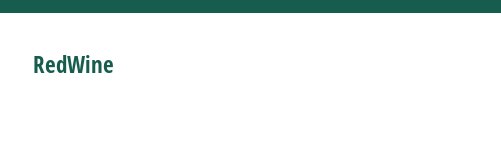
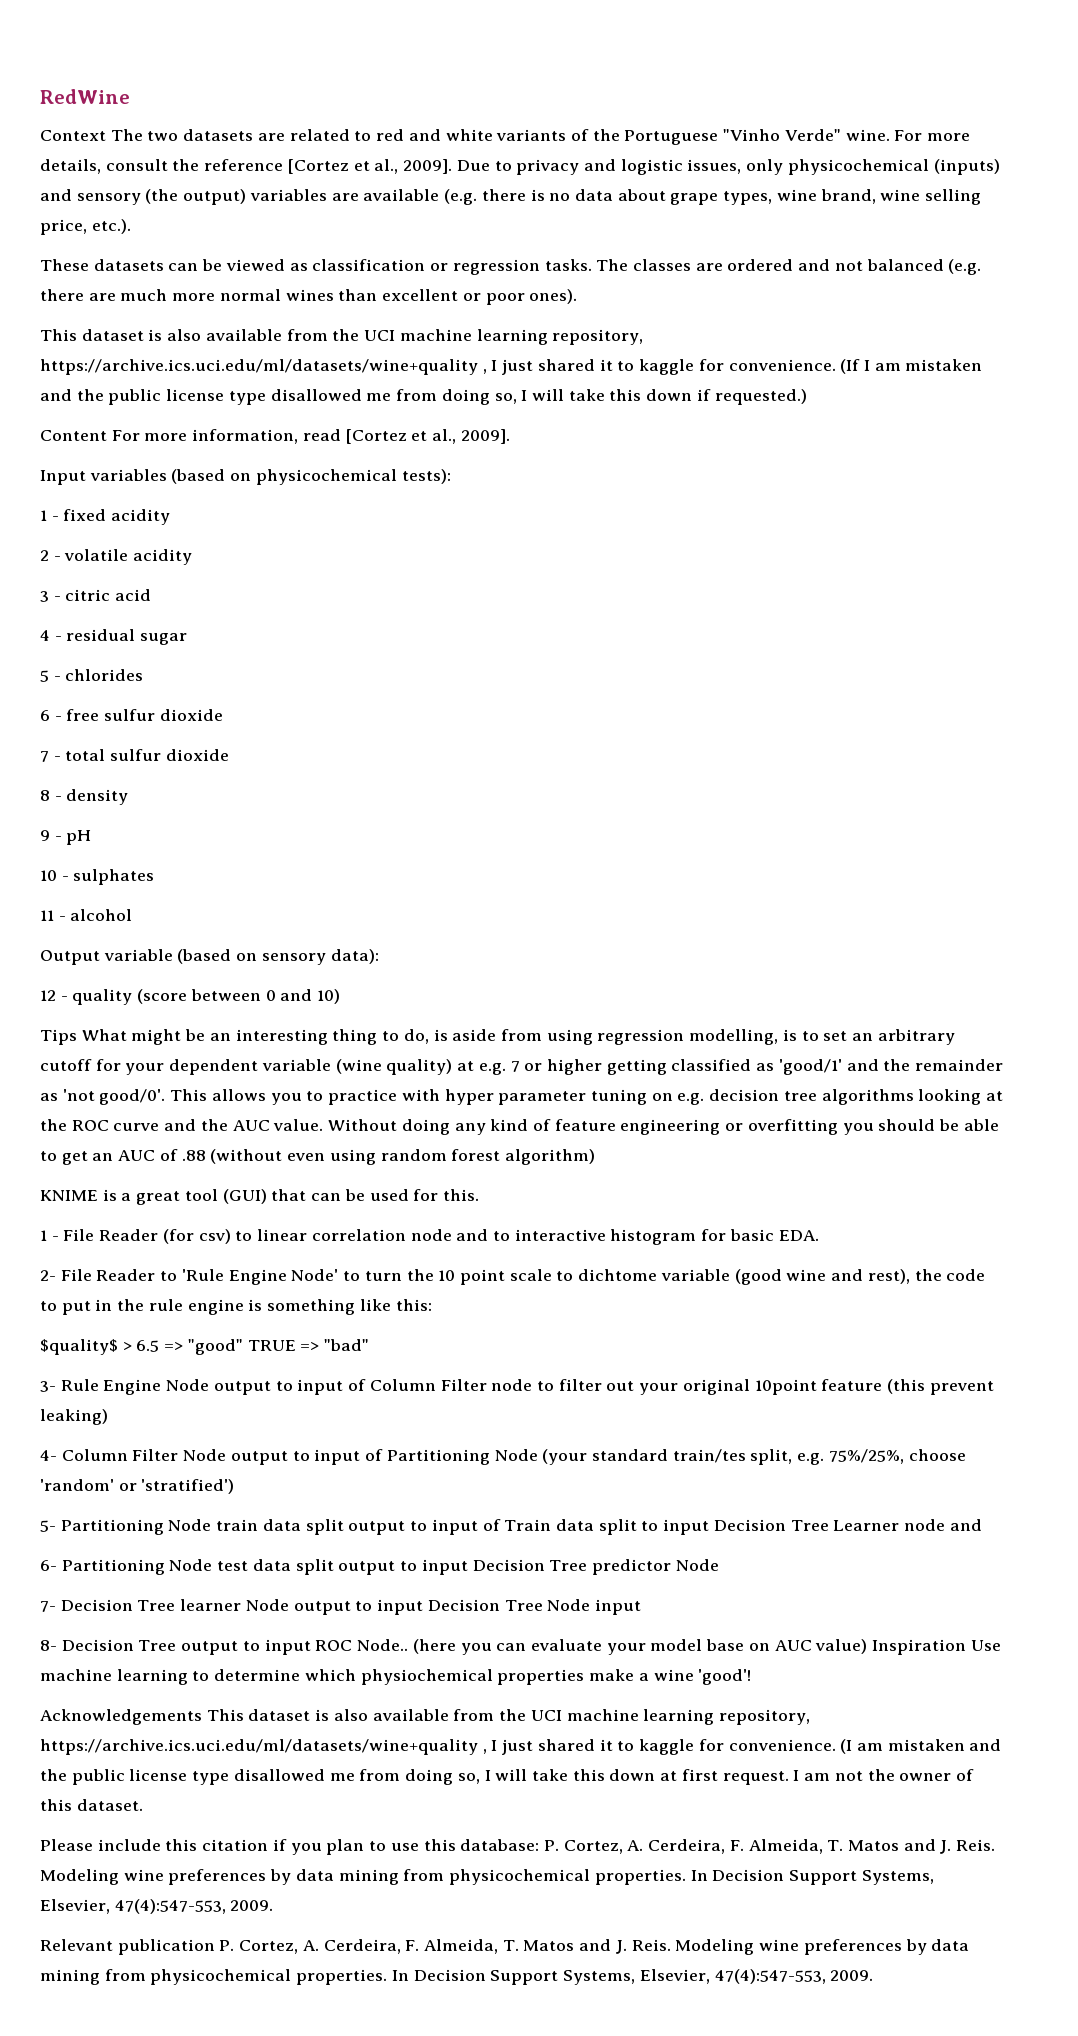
(114, 64) none -> [40,129,971,145] [40,159,1000,175] [40,189,982,205] [40,219,131,235] [40,259,982,275] [40,289,578,305] [40,329,644,345] [40,359,983,375] [40,389,807,405] [40,429,510,444] [40,469,451,485] [40,509,171,525] [40,549,193,565] [40,589,152,602] [40,629,188,645] [40,669,144,682] [40,709,223,721] [40,749,229,762] [40,789,129,805] [40,830,92,845] [40,869,155,885] [40,909,133,921] [40,949,379,965] [40,989,341,1005] [40,1029,955,1045] [40,1059,1004,1075] [40,1089,1004,1105] [40,1119,999,1135] [40,1149,595,1165] [40,1189,479,1205] [40,1229,819,1245] [40,1269,986,1285] [40,1299,432,1315] [40,1339,370,1355] [40,1379,994,1395] [40,1409,108,1425] [40,1449,966,1465] [40,1479,235,1494] [40,1519,982,1535] [40,1559,719,1575] [40,1599,641,1615] [40,1639,1001,1655] [40,1669,752,1685] [40,1709,810,1725] [40,1739,1002,1755] [40,1769,974,1785] [40,1799,143,1811] [40,1839,996,1855] [40,1869,934,1885] [40,1899,274,1914] [40,1939,970,1955] [40,1969,874,1985] // Context The two datasets are related to red and white variants of the Portuguese "Vinho Verde" wine. For more details, consult the reference [Cortez et al., 2009]. Due to privacy and logistic issues, only physicochemical (inputs) and sensory (the output) variables are available (e.g. there is no data about grape types, wine brand, wine selling price, etc.). // These datasets can be viewed as classification or regression tasks. The classes are ordered and not balanced (e.g. there are much more normal wines than excellent or poor ones). // This dataset is also available from the UCI machine learning repository, https://archive.ics.uci.edu/ml/datasets/wine+quality , I just shared it to kaggle for convenience. (If I am mistaken and the public license type disallowed me from doing so, I will take this down if requested.) // Content For more information, read [Cortez et al., 2009]. // Input variables (based on physicochemical tests): // 1 - fixed acidity // 2 - volatile acidity // 3 - citric acid // 4 - residual sugar // 5 - chlorides // 6 - free sulfur dioxide // 7 - total sulfur dioxide // 8 - density // 9 - pH // 10 - sulphates // 11 - alcohol // Output variable (based on sensory data): // 12 - quality (score between 0 and 10) // Tips What might be an interesting thing to do, is aside from using regression modelling, is to set an arbitrary cutoff for your dependent variable (wine quality) at e.g. 7 or higher getting classified as 'good/1' and the remainder as 'not good/0'. This allows you to practice with hyper parameter tuning on e.g. decision tree algorithms looking at the ROC curve and the AUC value. Without doing any kind of feature engineering or overfitting you should be able to get an AUC of .88 (without even using random forest algorithm) // KNIME is a great tool (GUI) that can be used for this. // 1 - File Reader (for csv) to linear correlation node and to interactive histogram for basic EDA. // 2- File Reader to 'Rule Engine Node' to turn the 10 point scale to dichtome variable (good wine and rest), the code to put in the rule engine is something like this: // $quality$ > 6.5 => "good" TRUE => "bad" // 3- Rule Engine Node output to input of Column Filter node to filter out your original 10point feature (this prevent leaking) // 4- Column Filter Node output to input of Partitioning Node (your standard train/tes split, e.g. 75%/25%, choose 'random' or 'stratified') // 5- Partitioning Node train data split output to input of Train data split to input Decision Tree Learner node and // 6- Partitioning Node test data split output to input Decision Tree predictor Node // 7- Decision Tree learner Node output to input Decision Tree Node input // 8- Decision Tree output to input ROC Node.. (here you can evaluate your model base on AUC value) Inspiration Use machine learning to determine which physiochemical properties make a wine 'good'! // Acknowledgements This dataset is also available from the UCI machine learning repository, https://archive.ics.uci.edu/ml/datasets/wine+quality , I just shared it to kaggle for convenience. (I am mistaken and the public license type disallowed me from doing so, I will take this down at first request. I am not the owner of this dataset. // Please include this citation if you plan to use this database: P. Cortez, A. Cerdeira, F. Almeida, T. Matos and J. Reis. Modeling wine preferences by data mining from physicochemical properties. In Decision Support Systems, Elsevier, 47(4):547-553, 2009. // Relevant publication P. Cortez, A. Cerdeira, F. Almeida, T. Matos and J. Reis. Modeling wine preferences by data mining from physicochemical properties. In Decision Support Systems, Elsevier, 47(4):547-553, 2009.

